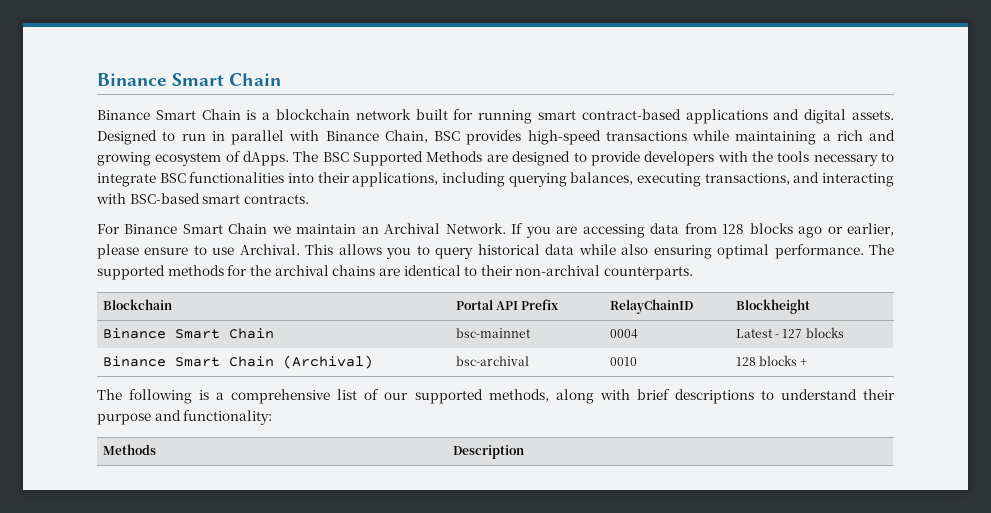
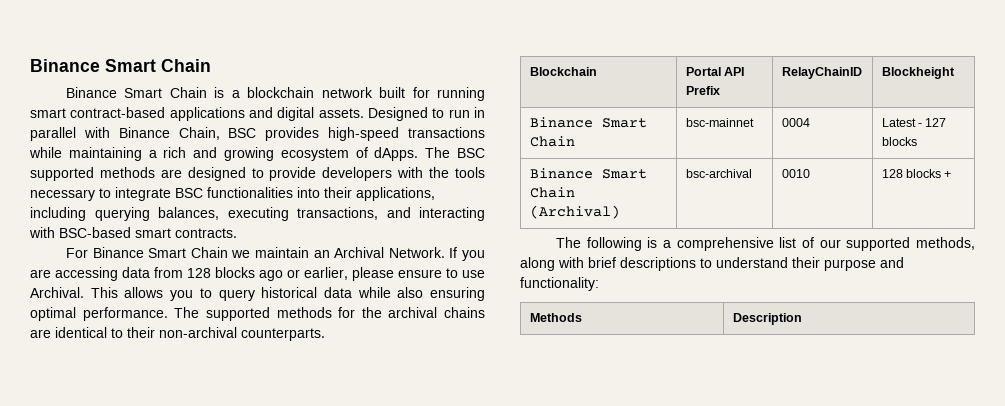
[353,151,483,166] Supported Methods -> [30,167,155,181] supported methods

